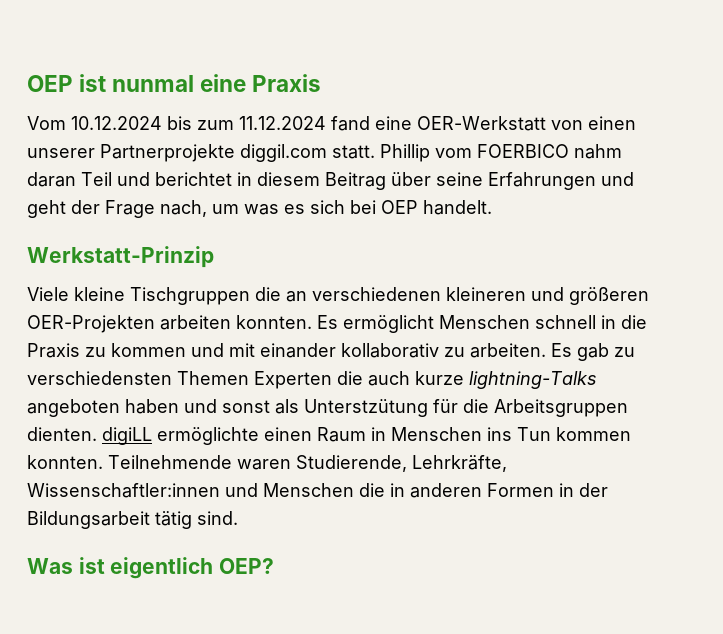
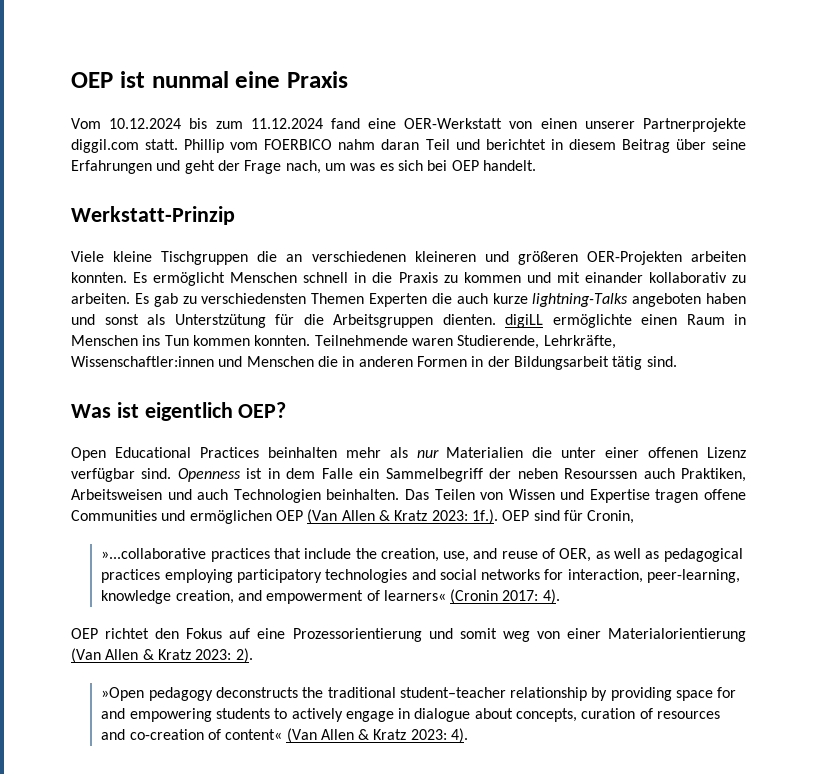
(275, 566) none -> [71,447,746,461] [71,468,746,482] [71,489,747,503] [71,509,635,524] [101,548,743,562] [101,569,741,583] [101,589,560,604] [71,628,746,642] [71,648,253,663] [101,687,737,701] [101,708,721,722] [101,728,469,743] // Open Educational Practices beinhalten mehr als nur Materialien die unter einer offenen Lizenz verfügbar sind. Openness ist in dem Falle ein Sammelbegriff der neben Resourssen auch Praktiken, Arbeitsweisen und auch Technologien beinhalten. Das Teilen von Wissen und Expertise tragen offene Communities und ermöglichen OEP (Van Allen & Kratz 2023: 1f.). OEP sind für Cronin, // »...collaborative practices that include the creation, use, and reuse of OER, as well as pedagogical practices employing participatory technologies and social networks for interaction, peer-learning, knowledge creation, and empowerment of learners« (Cronin 2017: 4). // OEP richtet den Fokus auf eine Prozessorientierung und somit weg von einer Materialorientierung (Van Allen & Kratz 2023: 2). // »Open pedagogy deconstructs the traditional student–teacher relationship by providing space for and empowering students to actively engage in dialogue about concepts, curation of resources and co-creation of content« (Van Allen & Kratz 2023: 4).

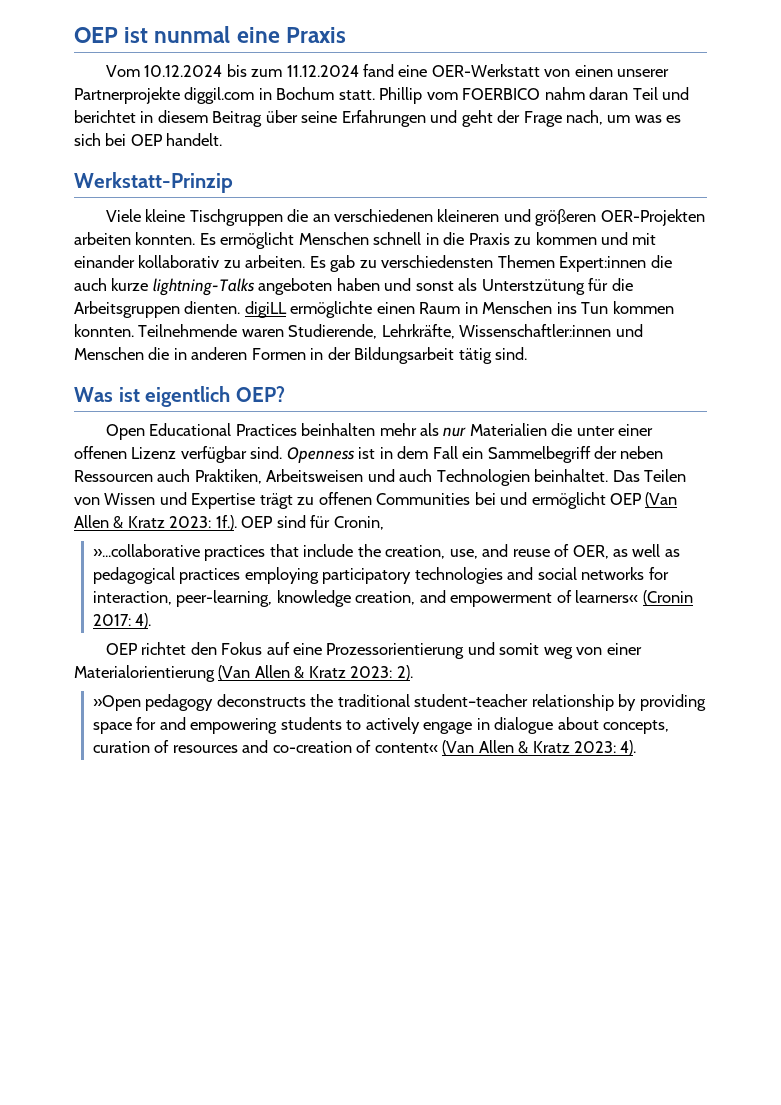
(139, 146) none -> [258,87,335,100] in Bochum
[368,293,427,307] Experten -> [559,256,647,272] Expert:innen
[321,468,353,479] Falle -> [432,446,458,459] Fall
[564,468,638,479] Resourssen -> [74,470,153,482] Ressourcen
[326,489,400,500] beinhalten. -> [534,469,609,482] beinhaltet.
[655,489,747,503] [71,510,272,524] tragen offene Communities und ermöglichen -> [259,492,606,509] trägt zu offenen Communities bei und ermöglicht

